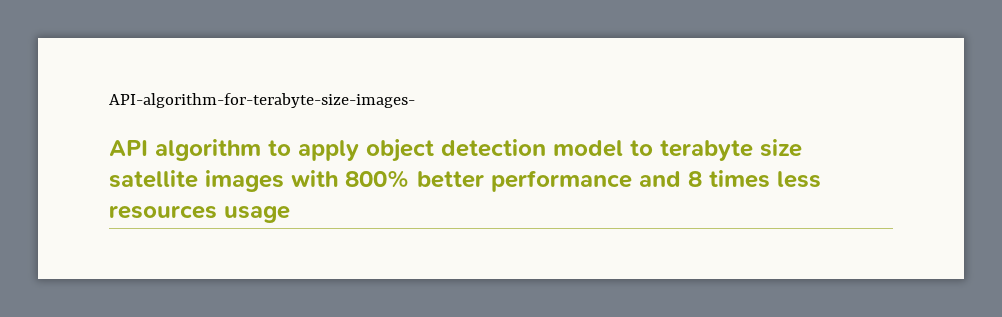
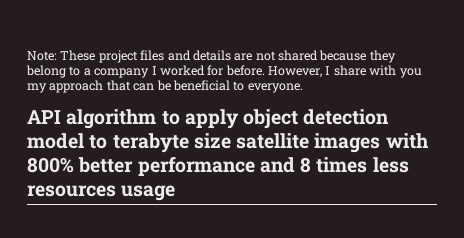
[109,93,415,108] API-algorithm-for-terabyte-size-images- -> [27,50,396,63] [26,65,422,78] [27,80,303,93] Note: These project files and details are not shared because they belong to a company I worked for before. However, I share with you my approach that can be beneficial to everyone.

